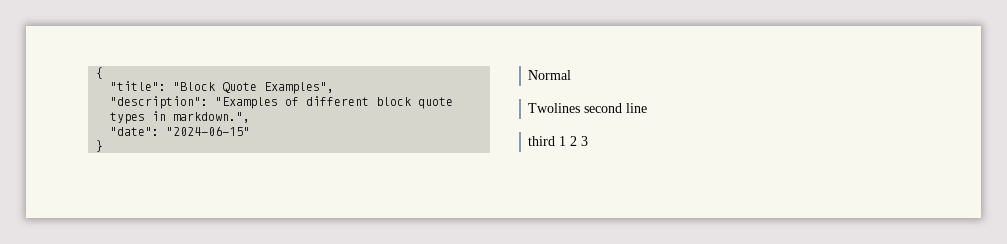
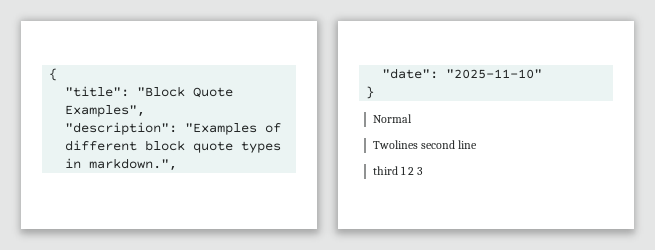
[166,126,251,136] "2024-06-15" -> [446,69,543,79] "2025-11-10"

